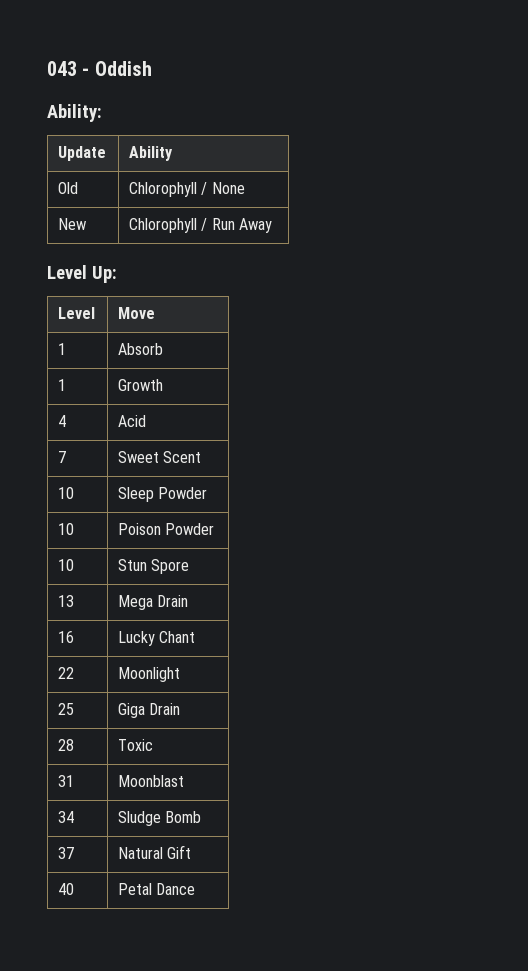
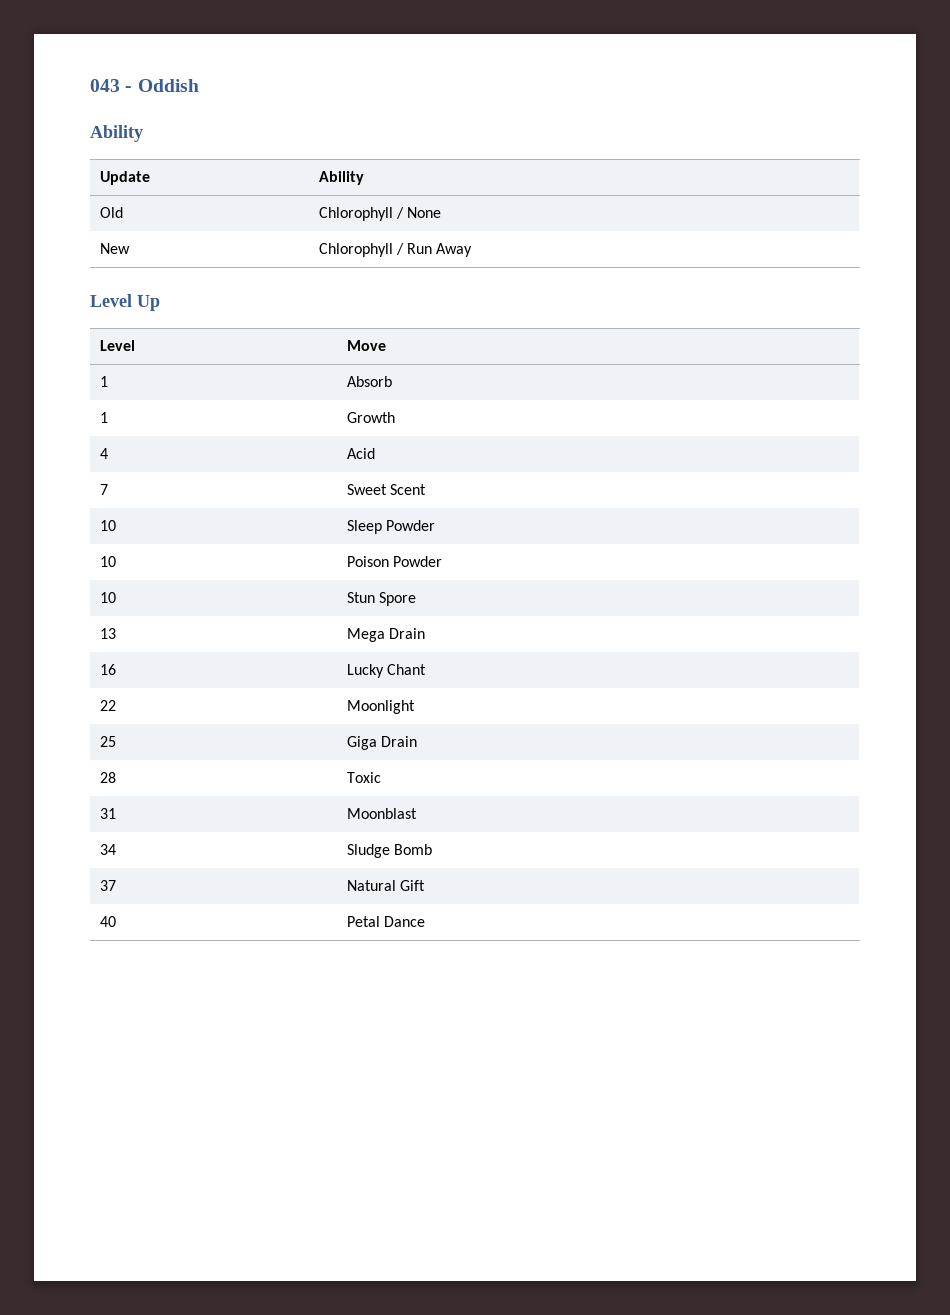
[47,104,102,122] Ability: -> [90,125,143,142] Ability
[91,266,117,283] Up: -> [137,295,160,311] Up

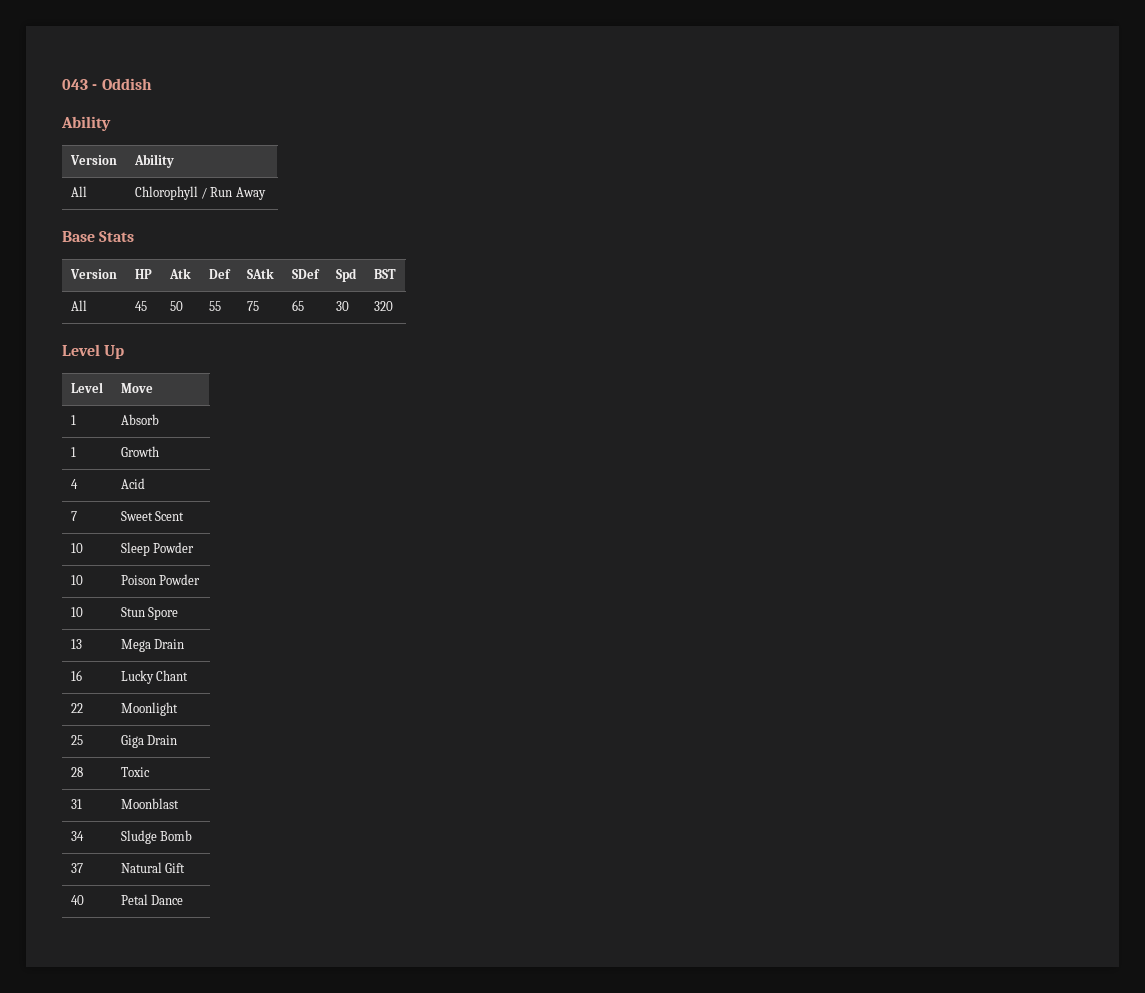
[99,171,150,185] [318,171,364,185] [99,207,123,218] [318,207,442,221] [99,243,130,254] Update | Ability // Old | Chlorophyll / None // New -> [69,155,117,165] [133,154,174,168] [70,186,87,197] Version | Ability // All
(473, 250) none -> [62,231,135,242] [69,269,117,279] [134,269,152,279] [168,268,191,279] [208,269,231,279] [246,268,274,279] [291,269,320,279] [335,268,357,282] [373,269,396,279] [70,300,87,311] [134,301,147,311] [169,301,183,311] [208,301,221,311] [246,301,259,311] [291,300,304,311] [335,301,349,311] [373,301,393,311] // Base Stats // Version | HP | Atk | Def | SAtk | SDef | Spd | BST // All | 45 | 50 | 55 | 75 | 65 | 30 | 320

